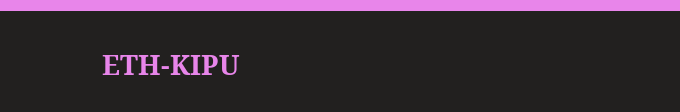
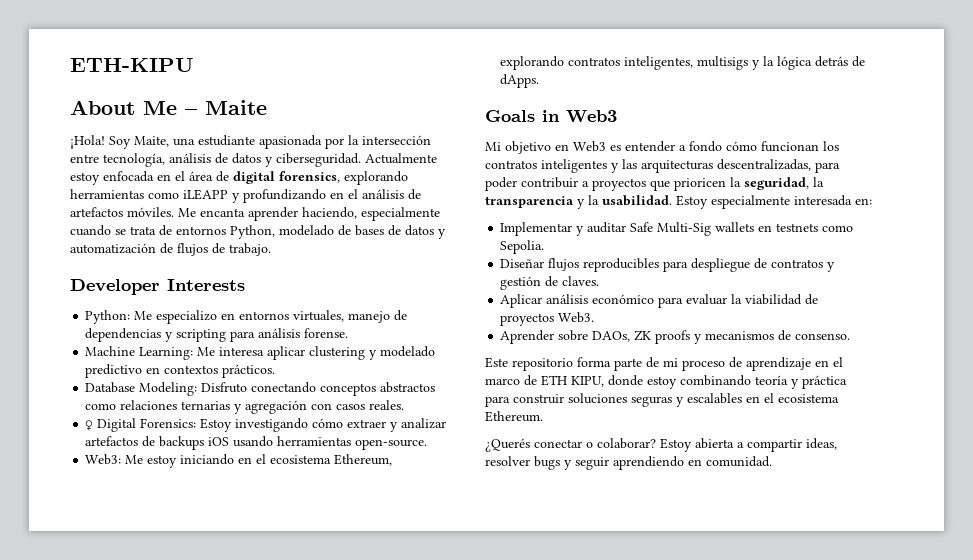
(240, 65) none -> [70,100,267,115] [70,135,431,149] [70,153,437,167] [70,171,408,185] [70,189,421,203] [70,207,440,221] [70,225,446,239] [70,243,271,256] [70,279,245,295] [85,310,408,324] [85,328,349,342] [85,346,436,360] [85,364,276,378] [85,382,436,396] [85,400,405,414] [85,418,447,432] [85,436,428,450] [85,454,393,468] [500,56,866,70] [500,74,540,88] [485,110,617,123] [485,141,839,154] [485,159,840,173] [485,177,824,191] [485,195,872,209] [500,222,854,236] [500,240,545,254] [500,258,836,272] [500,276,600,290] [500,294,819,308] [500,312,595,326] [500,330,851,344] [485,357,843,371] [485,375,847,389] [485,393,839,407] [485,411,543,422] [485,438,837,452] [485,456,772,470] // About Me – Maite // ¡Hola! Soy Maite, una estudiante apasionada por la intersección entre tecnología, análisis de datos y ciberseguridad. Actualmente estoy enfocada en el área de digital forensics, explorando herramientas como iLEAPP y profundizando en el análisis de artefactos móviles. Me encanta aprender haciendo, especialmente cuando se trata de entornos Python, modelado de bases de datos y automatización de flujos de trabajo. // Developer Interests // Python: Me especializo en entornos virtuales, manejo de dependencias y scripting para análisis forense. // Machine Learning: Me interesa aplicar clustering y modelado predictivo en contextos prácticos. // Database Modeling: Disfruto conectando conceptos abstractos como relaciones ternarias y agregación con casos reales. // ♀ Digital Forensics: Estoy investigando cómo extraer y analizar artefactos de backups iOS usando herramientas open-source. // Web3: Me estoy iniciando en el ecosistema Ethereum, explorando contratos inteligentes, multisigs y la lógica detrás de dApps. // Goals in Web3 // Mi objetivo en Web3 es entender a fondo cómo funcionan los contratos inteligentes y las arquitecturas descentralizadas, para poder contribuir a proyectos que prioricen la seguridad, la transparencia y la usabilidad. Estoy especialmente interesada en: // Implementar y auditar Safe Multi-Sig wallets en testnets como Sepolia. // Diseñar flujos reproducibles para despliegue de contratos y gestión de claves. // Aplicar análisis económico para evaluar la viabilidad de proyectos Web3. // Aprender sobre DAOs, ZK proofs y mecanismos de consenso. // Este repositorio forma parte de mi proceso de aprendizaje en el marco de ETH KIPU, donde estoy combinando teoría y práctica para construir soluciones seguras y escalables en el ecosistema Ethereum. // ¿Querés conectar o colaborar? Estoy abierta a compartir ideas, resolver bugs y seguir aprendiendo en comunidad.

